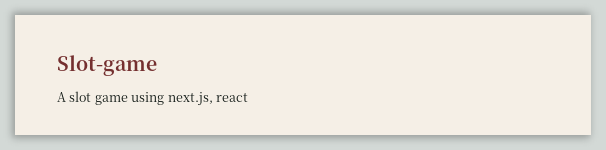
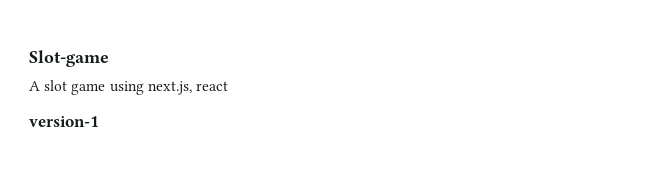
(248, 97) none -> [29,116,99,127] // version-1

